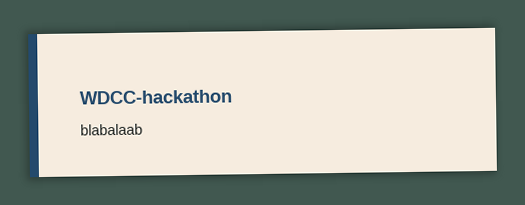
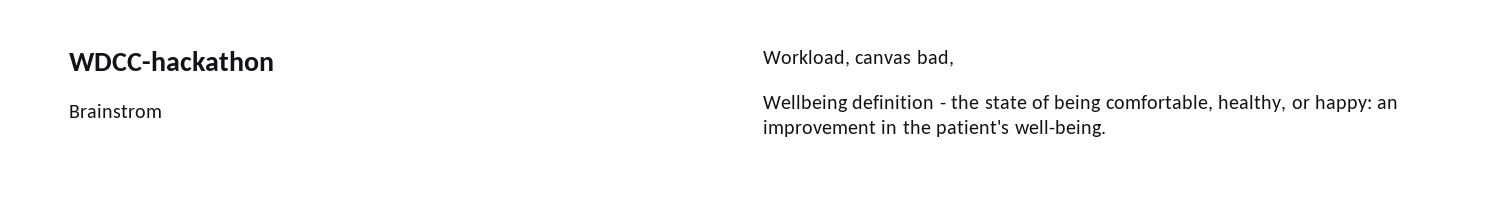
[80,123,143,136] blabalaab -> [69,104,162,118] [763,50,954,67] [763,95,1399,112] [763,120,1106,137] Brainstrom // Workload, canvas bad, // Wellbeing definition - the state of being comfortable, healthy, or happy: an improvement in the patient's well-being.

